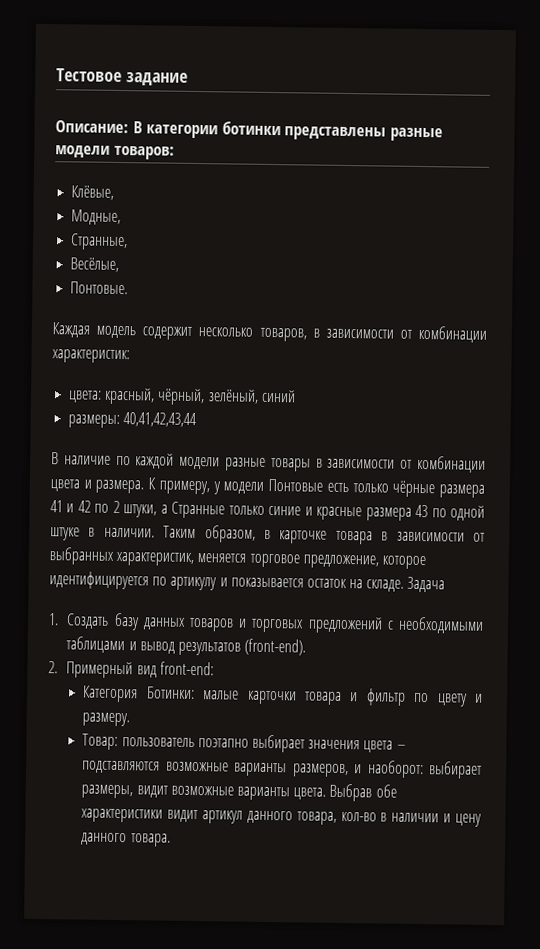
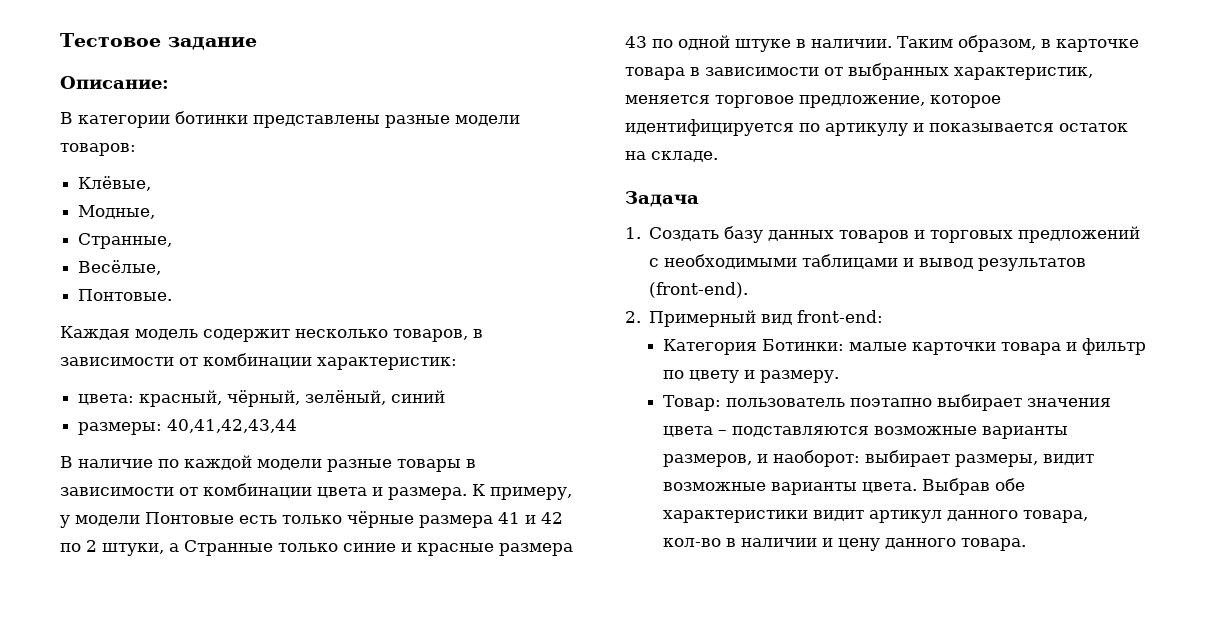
(129, 127) none -> (169, 82) //
(405, 585) none -> (718, 156) //

